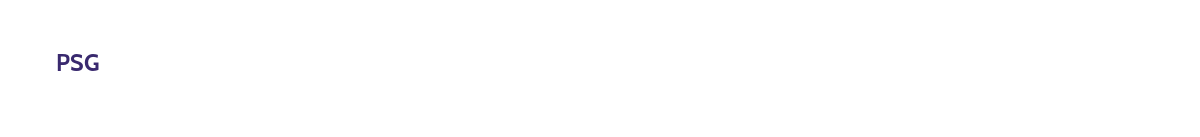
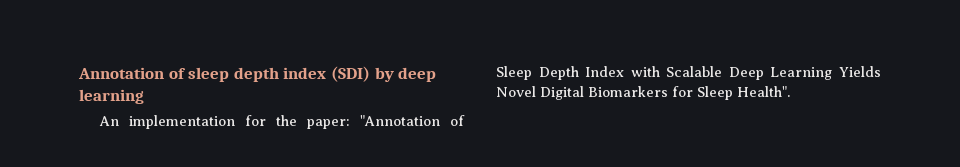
[56,54,100,71] PSG -> [78,66,437,82] [79,89,144,104] [98,115,465,129] [496,66,881,80] [496,86,790,100] Annotation of sleep depth index (SDI) by deep learning // An implementation for the paper: "Annotation of Sleep Depth Index with Scalable Deep Learning Yields Novel Digital Biomarkers for Sleep Health".

